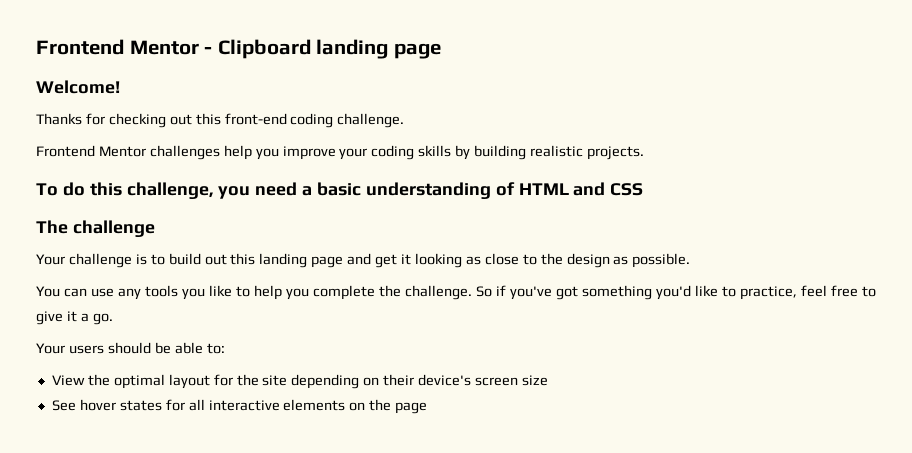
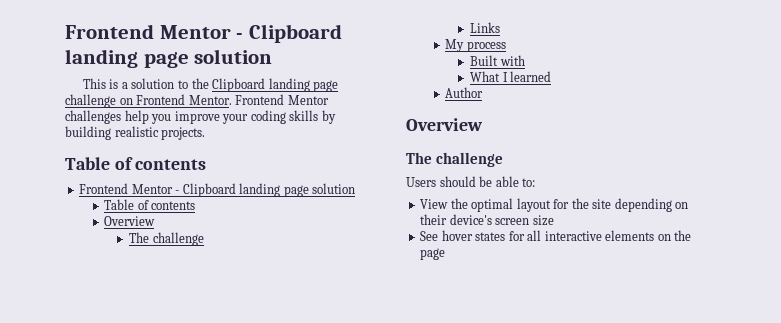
[36,39,441,59] [36,80,120,94] [36,113,405,128] Frontend Mentor - Clipboard landing page // Welcome! // Thanks for checking out this front-end coding challenge. // -> [65,24,342,43] [65,49,273,68] [82,78,339,92] [65,94,232,108] Frontend Mentor - Clipboard landing page solution // This is a solution to the Clipboard landing page challenge on Frontend Mentor.
[36,182,644,199] [36,220,155,237] [36,253,691,268] [36,285,876,300] [36,311,113,325] [36,343,104,354] To do this challenge, you need a basic understanding of HTML and CSS // The challenge // Your challenge is to build out this landing page and get it looking as close to the design as possible. // You can use any tools you like to help you complete the challenge. So if you've got something you'd like to practice, feel free to give it a go. // Your users -> [65,157,207,170] [79,183,356,197] [104,199,196,210] [104,216,156,226] [129,232,204,246] [470,22,501,33] [445,39,506,52] [470,55,525,66] [470,71,552,82] [445,87,484,98] [406,118,483,131] [406,152,504,167] [406,177,436,187] Table of contents // Frontend Mentor - Clipboard landing page solution // Table of contents // Overview // The challenge // Links // My process // Built with // What I learned // Author // Overview // The challenge // Users

